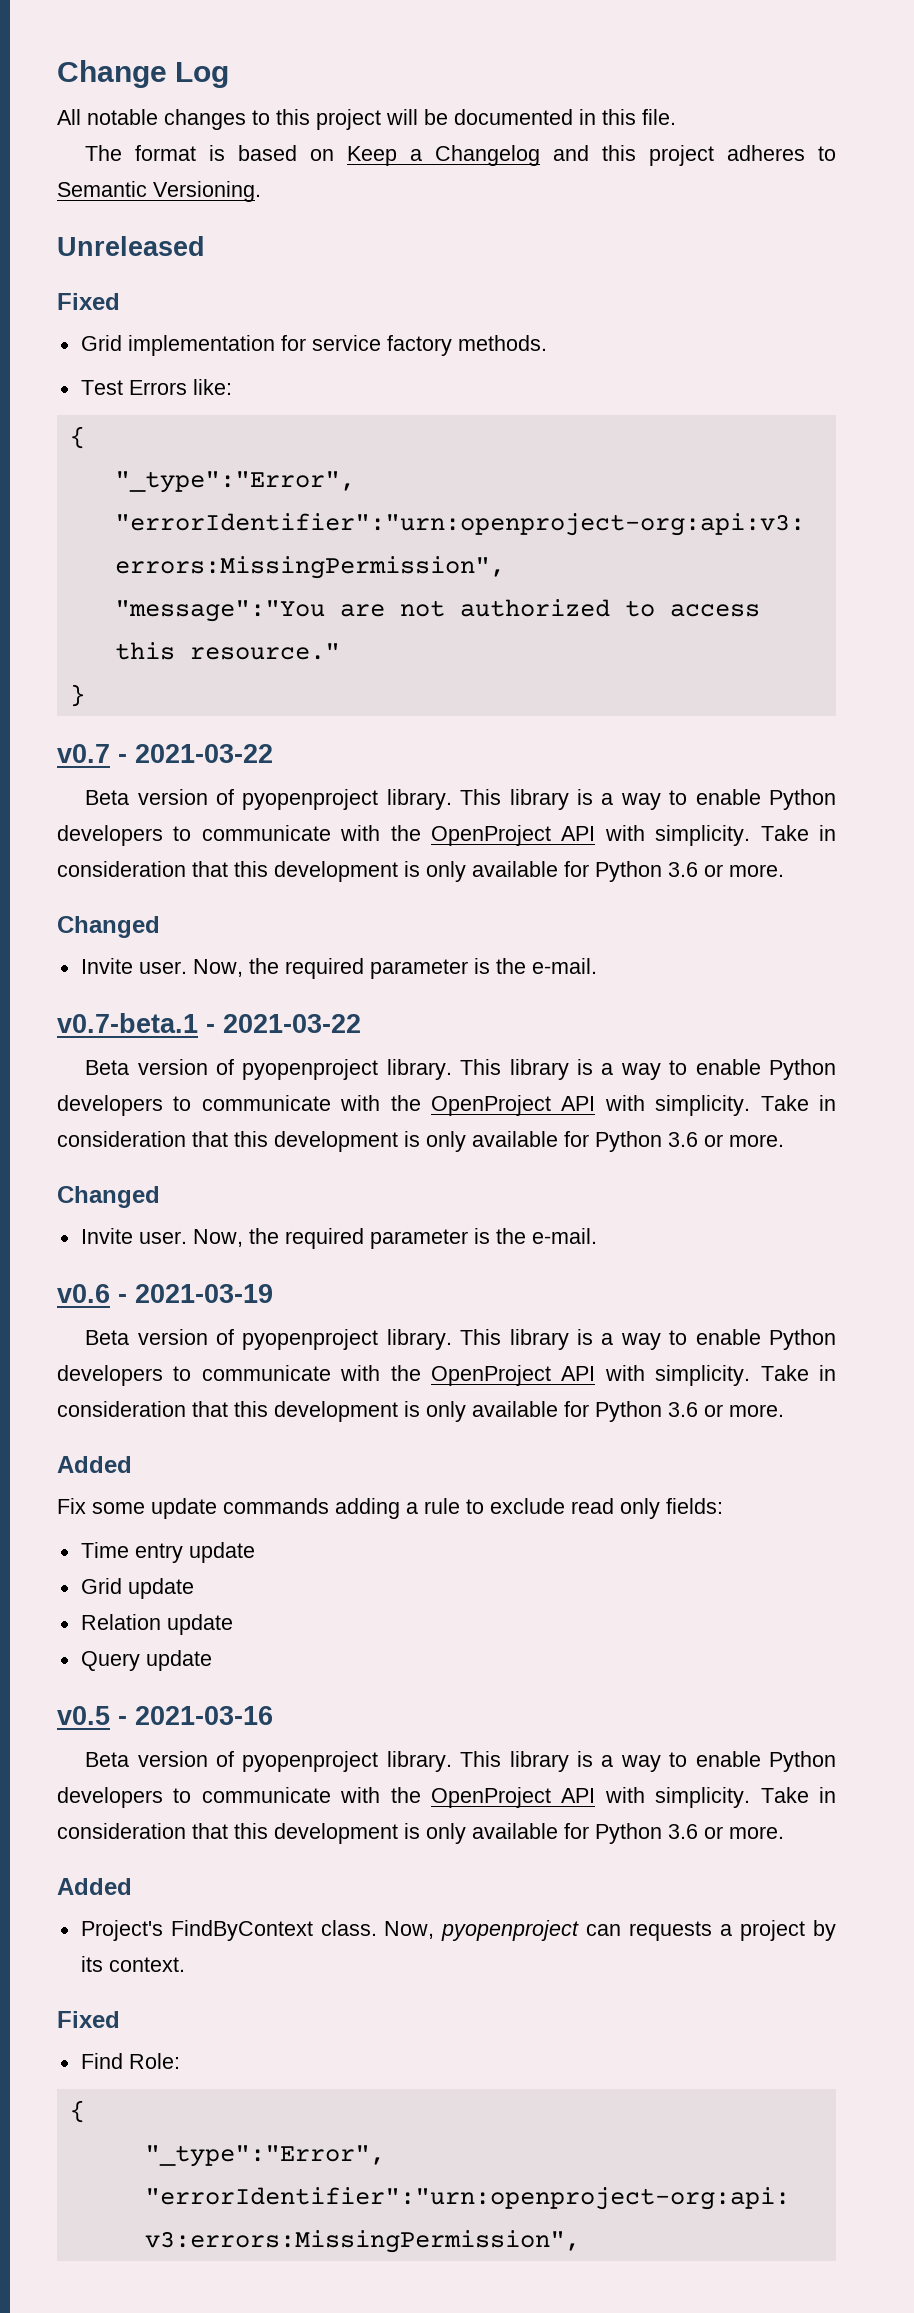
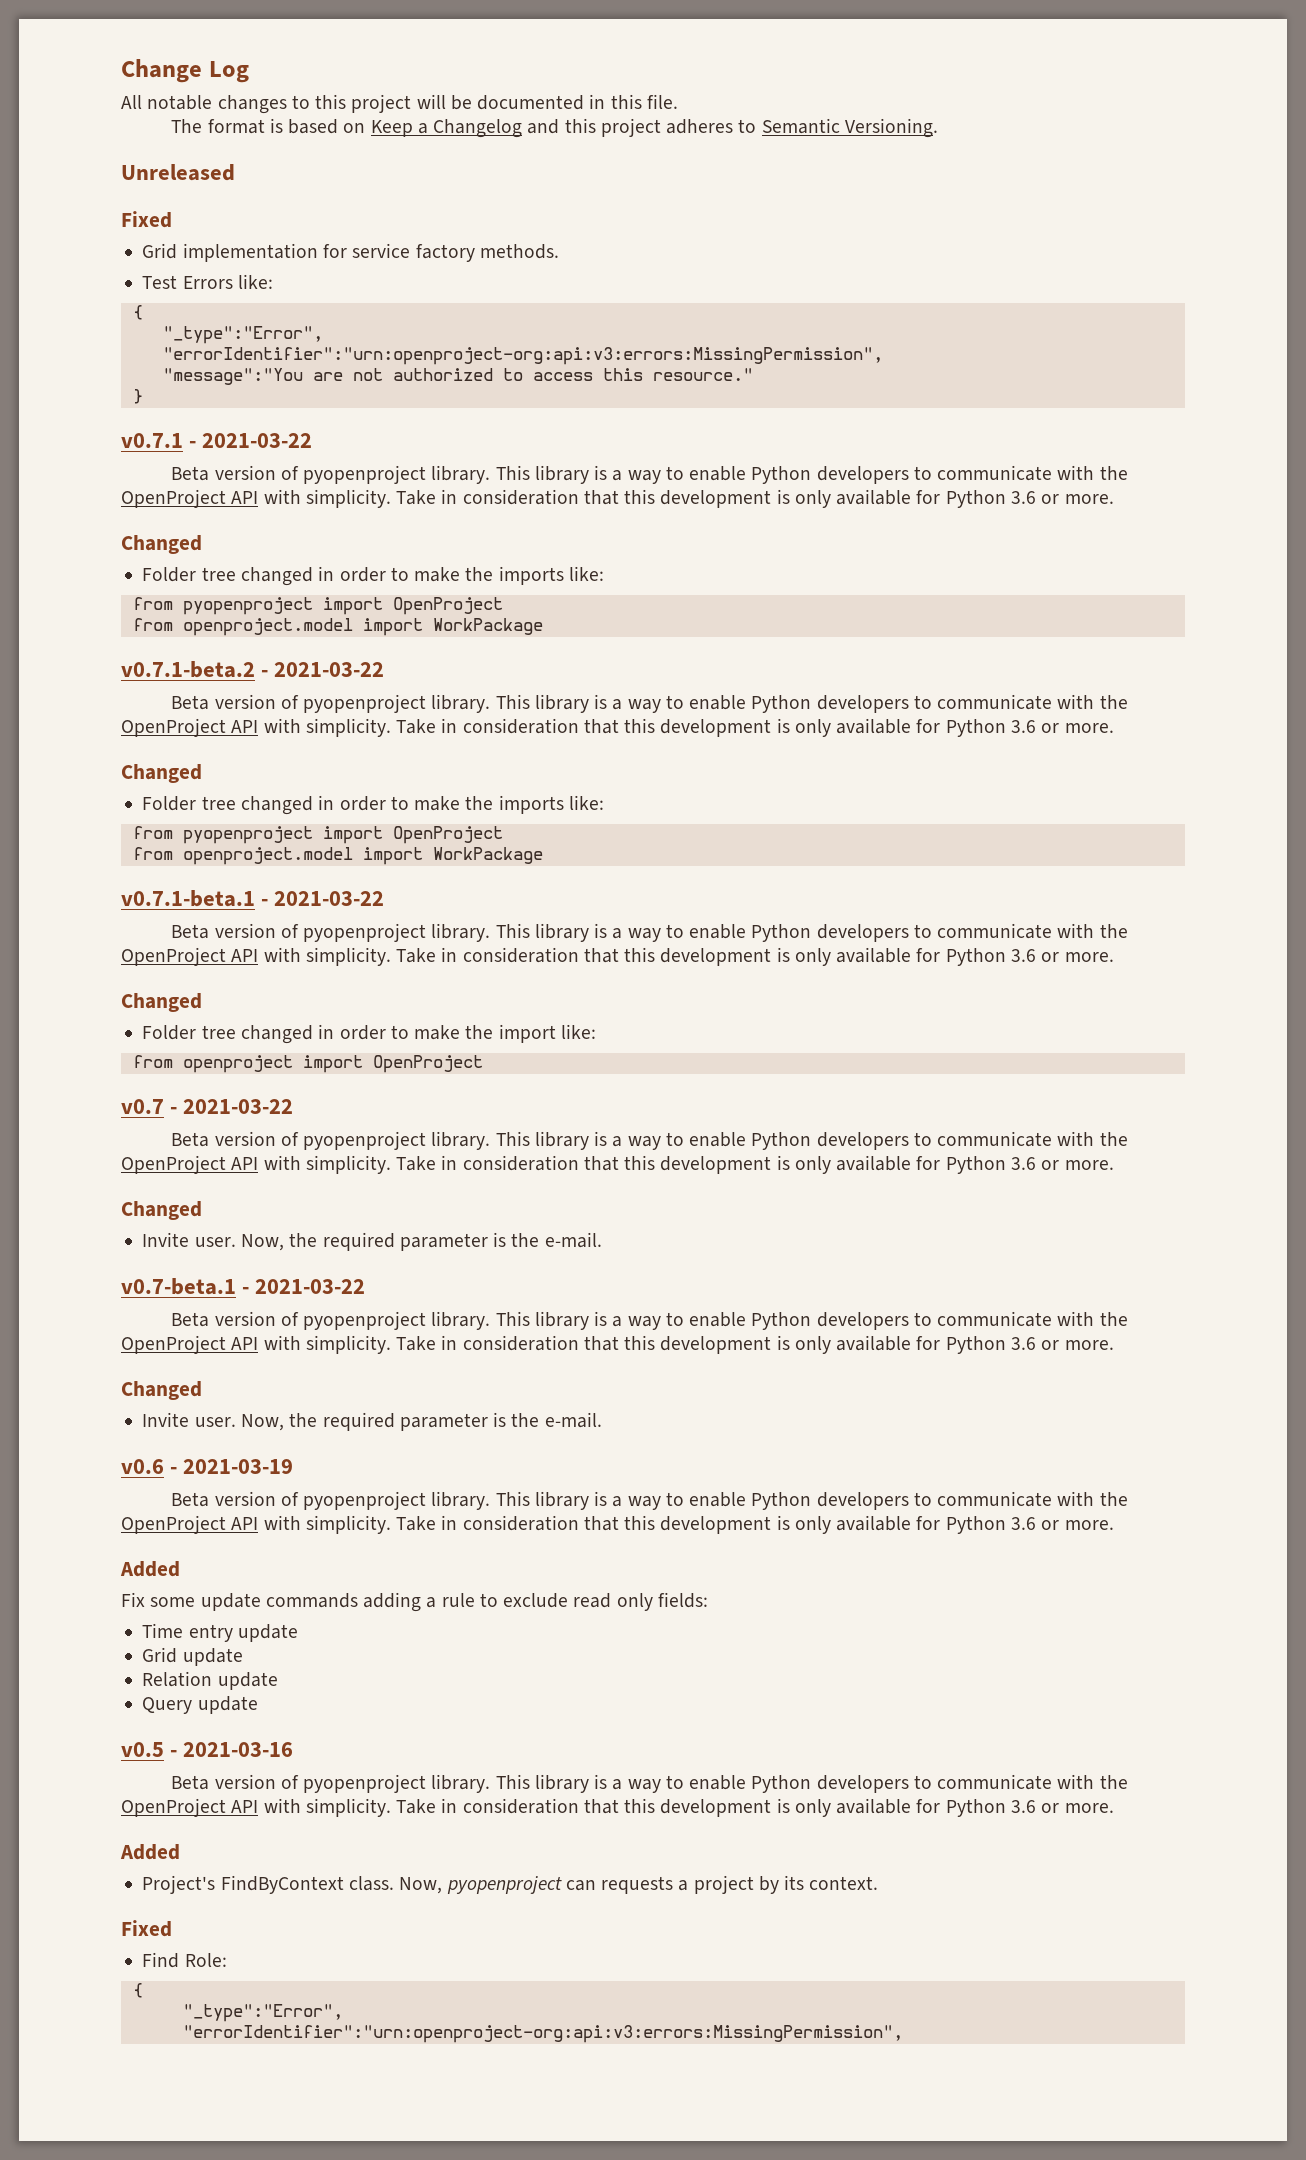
(85, 695) none -> [121,433,313,448] [171,465,1128,484] [121,489,1114,508] [121,535,202,554] [142,566,604,586] [132,597,503,615] [132,618,543,636] [121,661,385,678] [171,694,1128,713] [121,718,1114,737] [121,764,202,783] [142,795,604,815] [132,826,503,844] [132,847,543,865] [121,890,385,907] [171,923,1128,942] [121,947,1114,966] [121,993,202,1012] [142,1024,596,1044] [132,1055,483,1073] // v0.7.1 - 2021-03-22 // Beta version of pyopenproject library. This library is a way to enable Python developers to communicate with the OpenProject API with simplicity. Take in consideration that this development is only available for Python 3.6 or more. // Changed // Folder tree changed in order to make the imports like: // from pyopenproject import OpenProject // from openproject.model import WorkPackage // v0.7.1-beta.2 - 2021-03-22 // Beta version of pyopenproject library. This library is a way to enable Python developers to communicate with the OpenProject API with simplicity. Take in consideration that this development is only available for Python 3.6 or more. // Changed // Folder tree changed in order to make the imports like: // from pyopenproject import OpenProject // from openproject.model import WorkPackage // v0.7.1-beta.1 - 2021-03-22 // Beta version of pyopenproject library. This library is a way to enable Python developers to communicate with the OpenProject API with simplicity. Take in consideration that this development is only available for Python 3.6 or more. // Changed // Folder tree changed in order to make the import like: // from openproject import OpenProject

